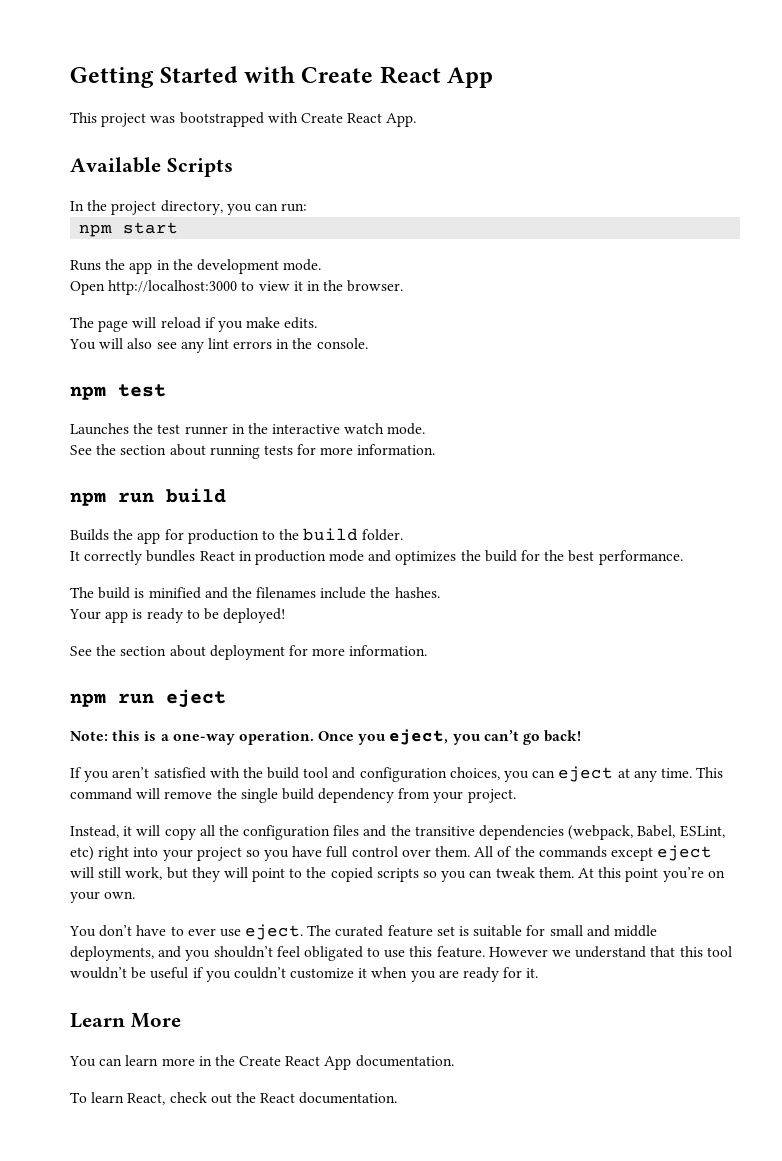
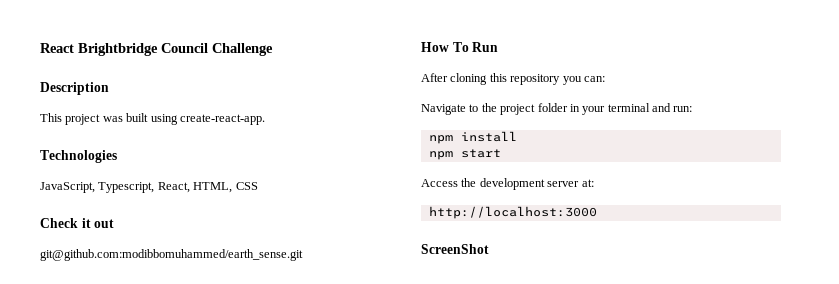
[70,66,494,88] [70,112,417,127] [70,157,233,177] [70,200,278,215] Getting Started with Create React App // This project was bootstrapped with Create React App. // Available Scripts // In the project directory, you can -> [40,43,273,56] [40,82,109,95] [40,113,265,125] [40,150,117,163] [40,182,258,193] [40,218,115,228] [40,249,303,261] [421,42,499,52] [421,73,605,85] [421,103,671,115] React Brightbridge Council Challenge // Description // This project was built using create-react-app. // Technologies // JavaScript, Typescript, React, HTML, CSS // Check it out // git@github.com:modibbomuhammed/earth_sense.git // How To Run // After cloning this repository you can: // Navigate to the project folder in your terminal and
(308, 207) none -> [428,131,517,144] // npm install
[70,259,322,274] [70,280,404,295] [70,317,318,332] [69,338,368,353] [70,384,166,400] [70,423,426,435] [70,444,436,459] [70,488,226,506] [70,528,404,544] [70,550,683,565] [70,587,440,599] [69,608,286,623] [70,645,428,660] [70,689,226,708] [70,729,582,745] [70,766,724,782] [70,788,516,803] [70,825,725,840] [70,845,713,861] [70,867,725,882] [70,891,136,903] [69,924,657,940] [70,946,732,961] [70,967,539,982] [70,1013,181,1028] [69,1055,454,1070] [70,1092,398,1105] Runs the app in the development mode. // Open http://localhost:3000 to view it in the browser. // The page will reload if you make edits. // You will also see any lint errors in the console. // npm test // Launches the test runner in the interactive watch mode. // See the section about running tests for more information. // npm run build // Builds the app for production to the build folder. // It correctly bundles React in production mode and optimizes the build for the best performance. // The build is minified and the filenames include the hashes. // Your app is ready to be deployed! // See the section about deployment for more information. // npm run eject // Note: this is a one-way operation. Once you eject, you can’t go back! // If you aren’t satisfied with the build tool and configuration choices, you can eject at any time. This command will remove the single build dependency from your project. // Instead, it will copy all the configuration files and the transitive dependencies (webpack, Babel, ESLint, etc) right into your project so you have full control over them. All of the commands except eject will still work, but they will point to the copied scripts so you can tweak them. At this point you’re on your own. // You don’t have to ever use eject. The curated feature set is suitable for small and middle deployments, and you shouldn’t feel obligated to use this feature. However we understand that this tool wouldn’t be useful if you couldn’t customize it when you are ready for it. // Learn More // You can learn more in the Create React App documentation. // To learn React, check out the React documentation. -> [421,178,594,190] [428,206,597,219] [421,244,489,254] Access the development server at: // http://localhost:3000 // ScreenShot

